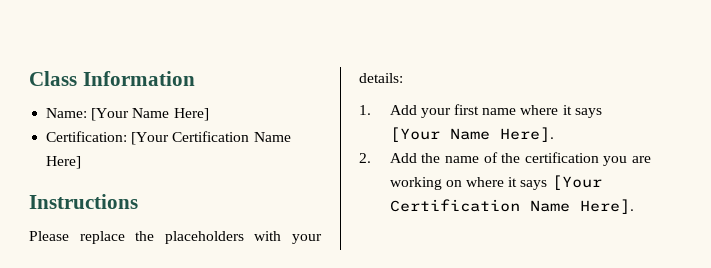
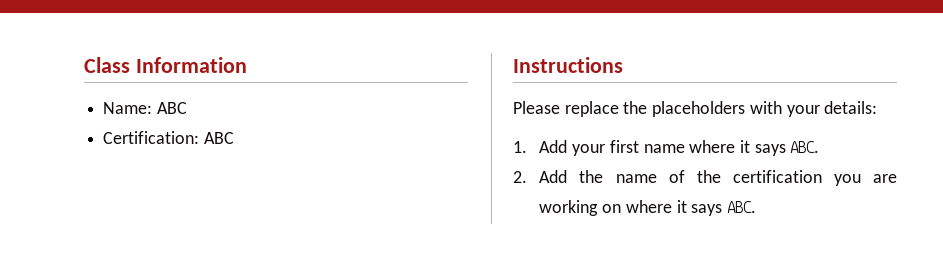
[91,108,209,121] [46,131,291,145] [46,156,82,169] [Your Name Here] // Certification: [Your Certification Name Here] -> [156,102,187,114] [103,131,234,144] ABC // Certification: ABC
[389,127,554,142] [Your Name Here]. -> [790,141,820,153] ABC.
[551,175,602,190] [389,199,634,214] [Your Certification Name Here]. -> [726,201,756,213] ABC.

